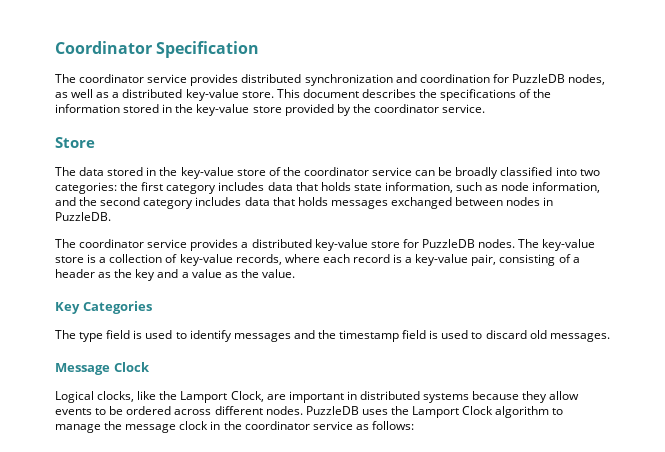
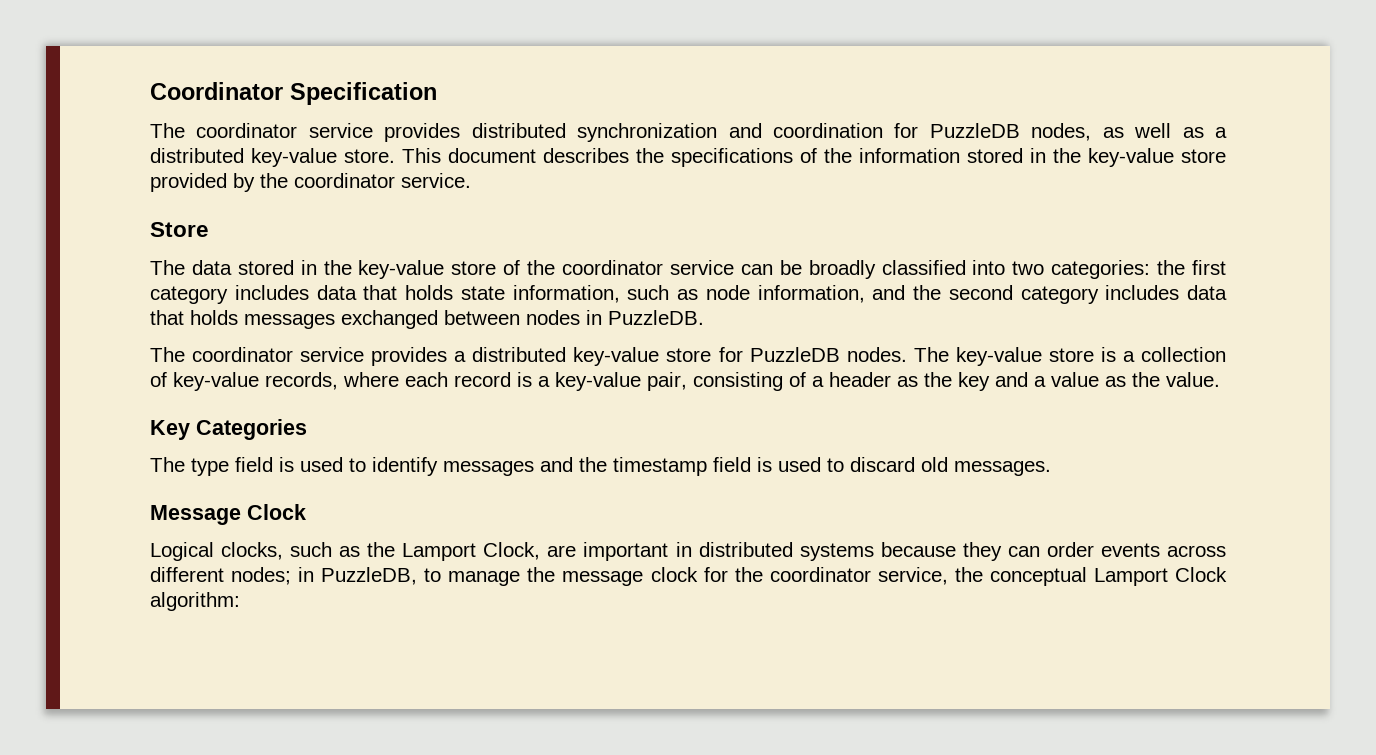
[137,391,157,400] like -> [290,542,361,557] such as
[549,391,580,400] [55,406,550,418] allow events to be ordered across different nodes. PuzzleDB uses the Lamport Clock algorithm -> [1007,542,1226,557] [150,567,418,585] can order events across different nodes; in PuzzleDB,
[210,421,414,430] in the coordinator service as follows: -> [703,567,1227,586] [150,592,240,611] for the coordinator service, the conceptual Lamport Clock algorithm:

